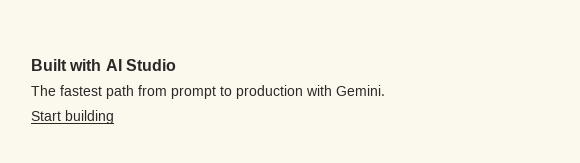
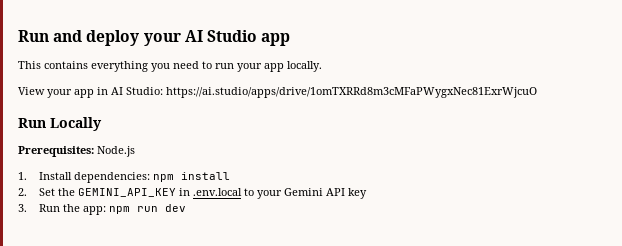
[31,59,176,71] [31,85,385,99] [31,110,114,124] Built with AI Studio // The fastest path from prompt to production with Gemini. // Start building -> [18,30,291,46] [18,61,322,72] [18,87,537,98] [18,117,102,131] [18,146,135,157] [18,172,230,183] [18,188,367,199] [18,204,186,215] Run and deploy your AI Studio app // This contains everything you need to run your app locally. // View your app in AI Studio: https://ai.studio/apps/drive/1omTXRRd8m3cMFaPWygxNec81ExrWjcuO // Run Locally // Prerequisites: Node.js // 1. Install dependencies: npm install // 2. Set the GEMINI_API_KEY in .env.local to your Gemini API key // 3. Run the app: npm run dev

